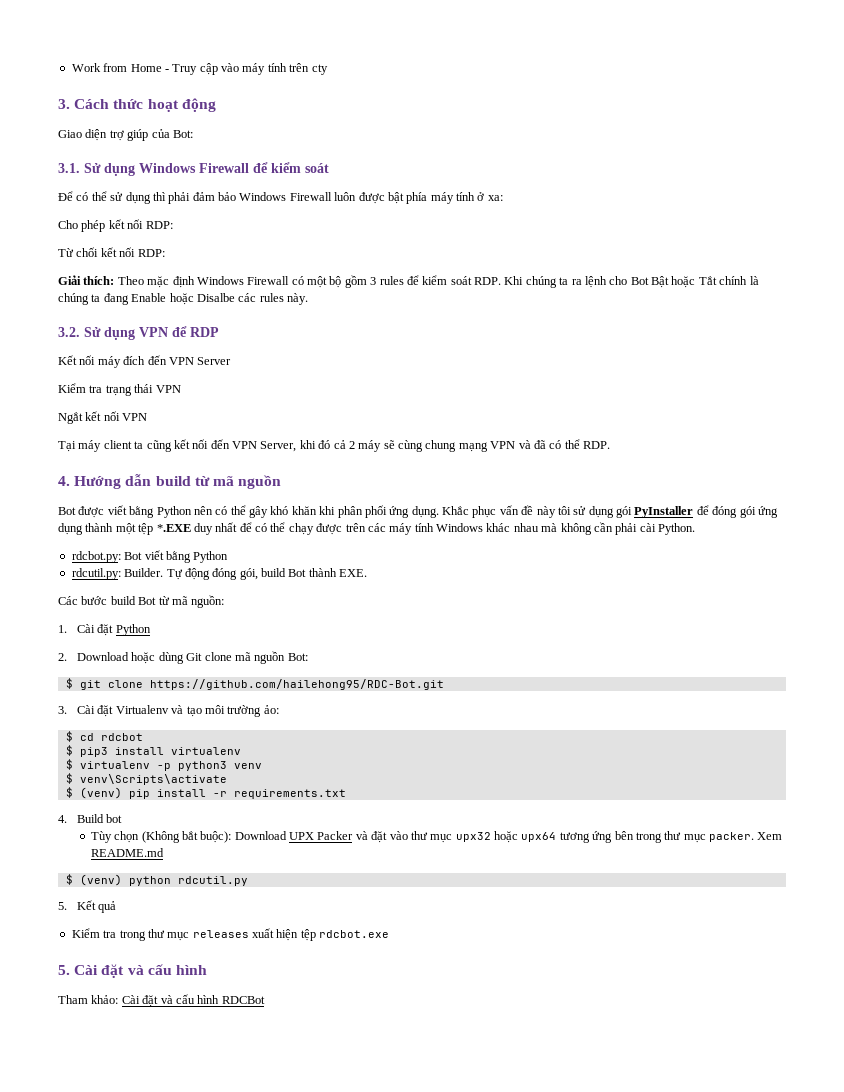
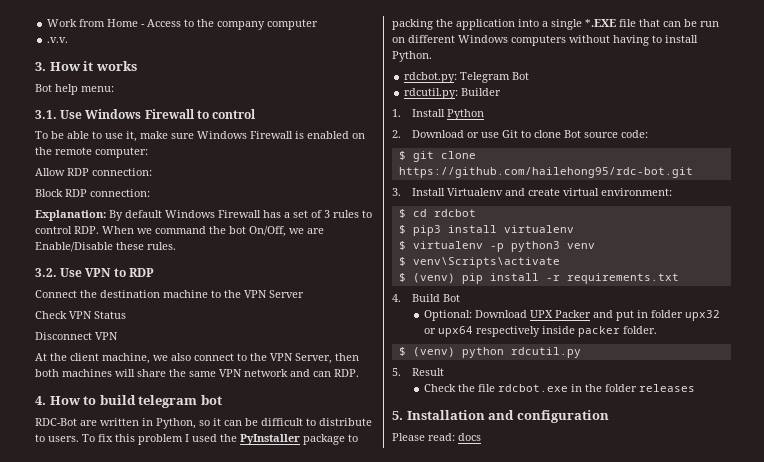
[172,63,328,75] [58,98,216,112] [58,129,193,141] [58,162,329,176] [58,191,503,204] [58,219,173,232] [58,247,165,257] [58,275,759,288] [58,293,308,305] [58,326,219,340] [58,355,232,368] [58,383,181,396] [58,411,148,424] [58,439,610,452] [58,474,282,489] [58,505,778,518] [58,522,656,535] Truy cập vào máy tính trên cty // 3. Cách thức hoạt động // Giao diện trợ giúp của Bot: // 3.1. Sử dụng Windows Firewall để kiểm soát // Để có thể sử dụng thì phải đảm bảo Windows Firewall luôn được bật phía máy tính ở xa: // Cho phép kết nối RDP: // Từ chối kết nối RDP: // Giải thích: Theo mặc định Windows Firewall có một bộ gồm 3 rules để kiểm soát RDP. Khi chúng ta ra lệnh cho Bot Bật hoặc Tắt chính là chúng ta đang Enable hoặc Disalbe các rules này. // 3.2. Sử dụng VPN để RDP // Kết nối máy đích đến VPN Server // Kiểm tra trạng thái VPN // Ngắt kết nối VPN // Tại máy client ta cũng kết nối đến VPN Server, khi đó cả 2 máy sẽ cùng chung mạng VPN và đã có thể RDP. // 4. Hướng dẫn build từ mã nguồn // Bot được viết bằng Python nên có thể gây khó khăn khi phân phối ứng dụng. Khắc phục vấn đề này tôi sử dụng gói PyInstaller để đóng gói ứng dụng thành một tệp *.EXE duy nhất để có thể chạy được trên các máy tính Windows khác nhau mà không cần phải cài -> [147,19,319,30] [47,37,69,43] [35,61,137,71] [35,84,114,95] [35,109,257,119] [35,131,365,142] [35,147,148,158] [35,168,152,176] [35,189,150,197] [35,210,372,221] [35,226,324,237] [35,242,176,252] [35,268,154,277] [35,290,304,298] [35,311,126,319] [35,332,118,340] [35,353,359,364] [35,369,359,377] [35,395,222,408] [35,418,372,429] [35,434,358,445] [392,19,719,30] [392,35,698,46] Access to the company computer // .v.v. // 3. How it works // Bot help menu: // 3.1. Use Windows Firewall to control // To be able to use it, make sure Windows Firewall is enabled on the remote computer: // Allow RDP connection: // Block RDP connection: // Explanation: By default Windows Firewall has a set of 3 rules to control RDP. When we command the bot On/Off, we are Enable/Disable these rules. // 3.2. Use VPN to RDP // Connect the destination machine to the VPN Server // Check VPN Status // Disconnect VPN // At the client machine, we also connect to the VPN Server, then both machines will share the same VPN network and can RDP. // 4. How to build telegram bot // RDC-Bot are written in Python, so it can be difficult to distribute to users. To fix this problem I used the PyInstaller package to packing the application into a single *.EXE file that can be run on different Windows computers without having to install
[124,550,229,563] [71,568,368,580] [58,595,225,608] Bot viết bằng Python // rdcutil.py: Builder. Tự động đóng gói, build Bot thành EXE. // Các bước build Bot từ mã nguồn: -> [460,72,530,83] [404,88,502,99] Telegram Bot // rdcutil.py: Builder
[77,624,114,636] Cài đặt -> [411,109,445,117] Install
[131,651,308,664] hoặc dùng Git clone mã nguồn Bot: -> [466,130,648,138] or use Git to clone Bot source code:
[149,679,444,690] [58,705,279,717] https://github.com/hailehong95/RDC-Bot.git // 3. Cài đặt Virtualenv và tạo môi trường ảo: -> [398,167,693,178] [392,188,672,196] https://github.com/hailehong95/rdc-bot.git // 3. Install Virtualenv and create virtual environment:
[106,814,123,823] [90,831,783,843] [90,848,164,857] bot // Tùy chọn (Không bắt buộc): Download UPX Packer và đặt vào thư mục upx32 hoặc upx64 tương ứng bên trong thư mục packer. Xem README.md -> [442,294,460,302] [423,310,720,321] [423,326,657,337] Bot // Optional: Download UPX Packer and put in folder upx32 or upx64 respectively inside packer folder.
[77,900,117,913] [71,928,390,941] [58,964,207,978] [58,994,265,1007] Kết quả // Kiểm tra trong thư mục releases xuất hiện tệp rdcbot.exe // 5. Cài đặt và cấu hình // Tham khảo: Cài đặt và cấu hình RDCBot -> [411,368,444,376] [423,384,695,392] [392,410,609,423] [392,433,481,441] Result // Check the file rdcbot.exe in the folder releases // 5. Installation and configuration // Please read: docs

